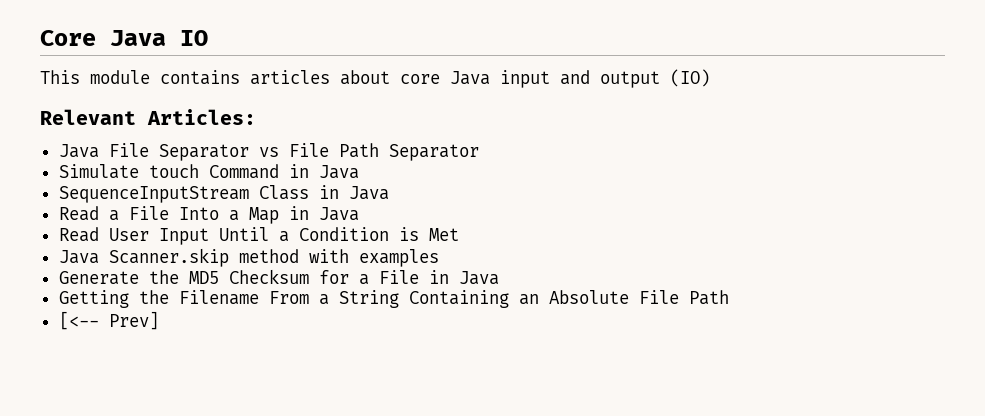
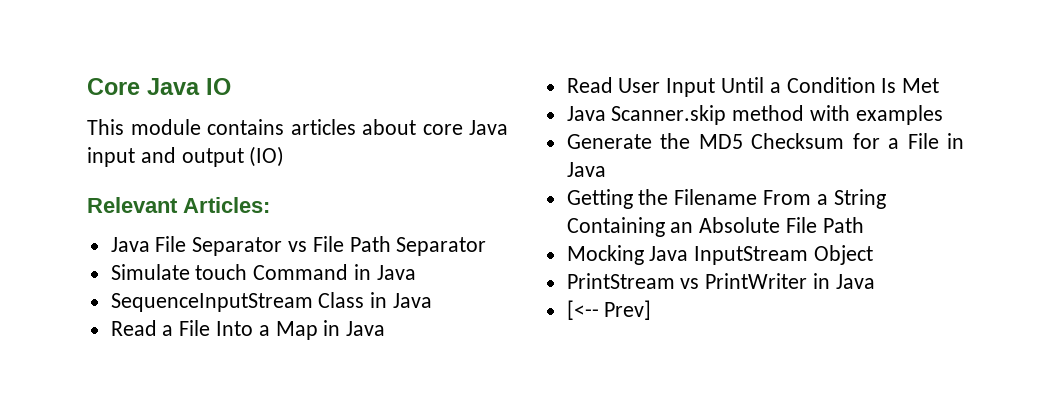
[398,227,419,241] is -> [881,78,897,93] Is
(729, 297) none -> [566,245,874,265] [566,273,875,289] // Mocking Java InputStream Object // PrintStream vs PrintWriter in Java

